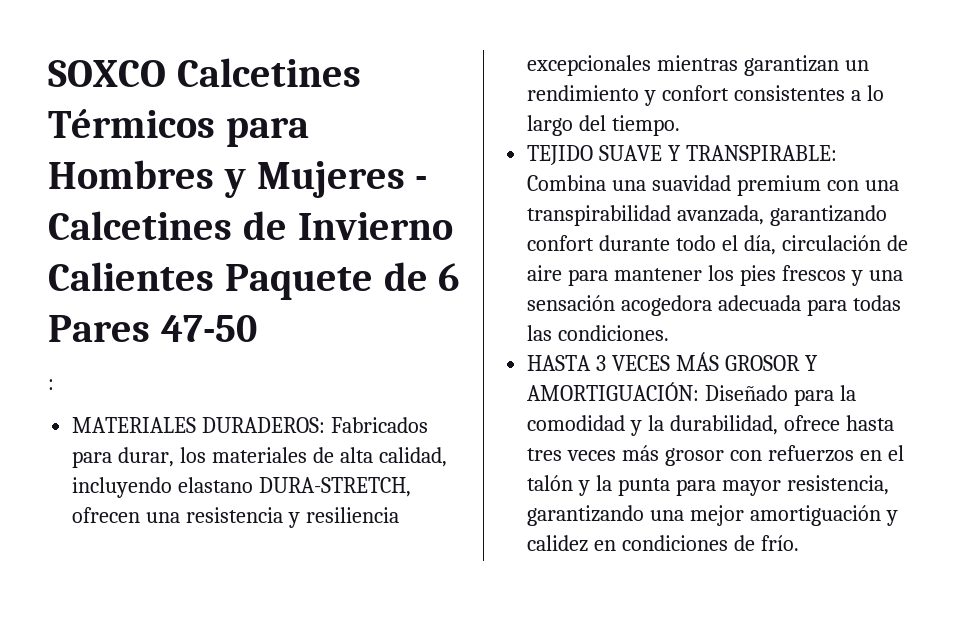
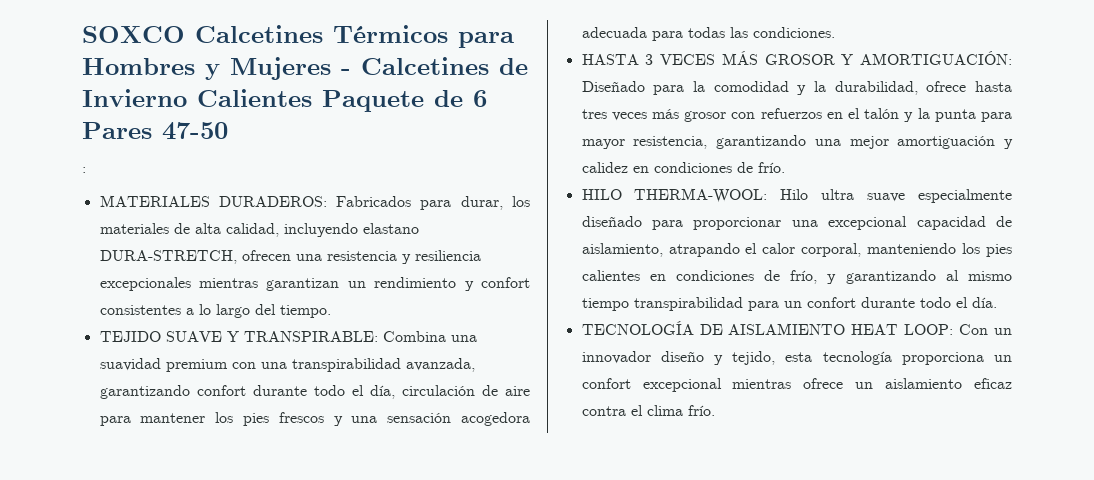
(799, 543) none -> [581,188,1012,203] [581,216,1012,230] [581,243,1012,257] [581,270,1012,284] [581,297,997,311] [581,321,1012,335] [581,351,1012,365] [581,378,1012,392] [581,405,715,416] // HILO THERMA-WOOL: Hilo ultra suave especialmente diseñado para proporcionar una excepcional capacidad de aislamiento, atrapando el calor corporal, manteniendo los pies calientes en condiciones de frío, y garantizando al mismo tiempo transpirabilidad para un confort durante todo el día. // TECNOLOGÍA DE AISLAMIENTO HEAT LOOP: Con un innovador diseño y tejido, esta tecnología proporciona un confort excepcional mientras ofrece un aislamiento eficaz contra el clima frío.

